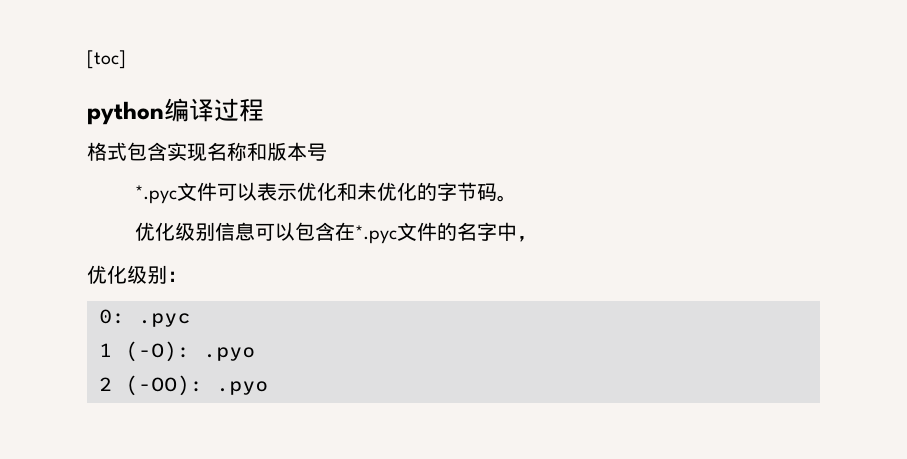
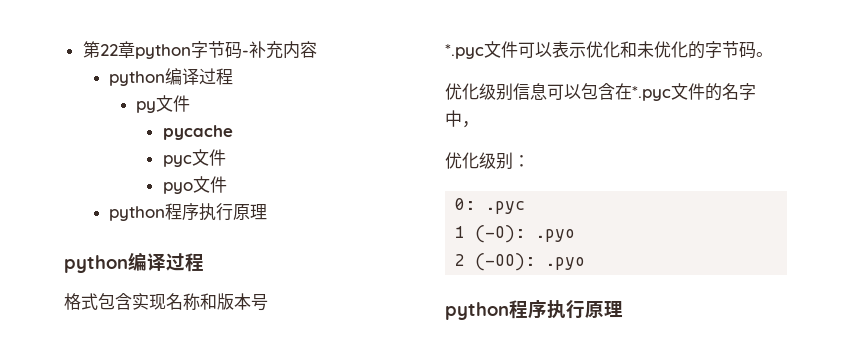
[87,50,126,69] [toc] -> [82,41,317,59] [109,68,234,86] [135,95,190,113] [162,125,233,140] [162,149,226,167] [162,176,227,194] [109,203,268,221] 第22章python字节码-补充内容 // python编译过程 // py文件 // pycache // pyc文件 // pyo文件 // python程序执行原理
(268, 388) none -> [445,300,623,320] // python程序执行原理

